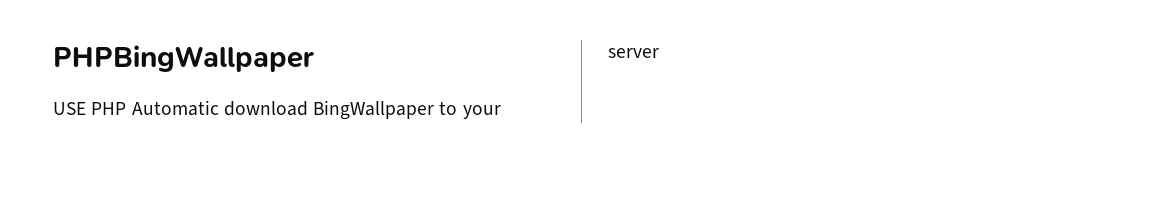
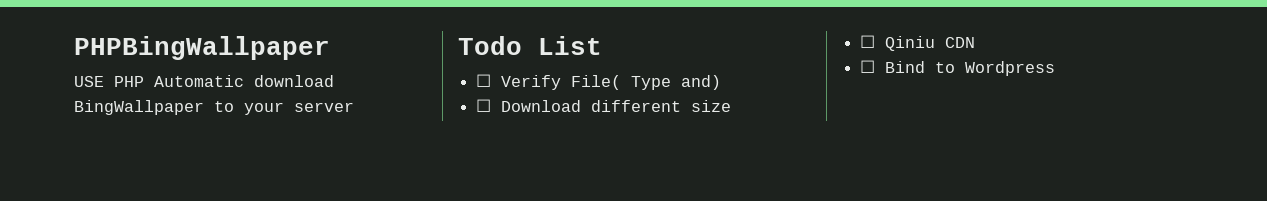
(659, 53) none -> [458,36,602,55] [476,74,722,90] [476,99,732,112] [860,35,976,51] [860,60,1056,76] // Todo List // ☐ Verify File( Type and) // ☐ Download different size // ☐ Qiniu CDN // ☐ Bind to Wordpress

